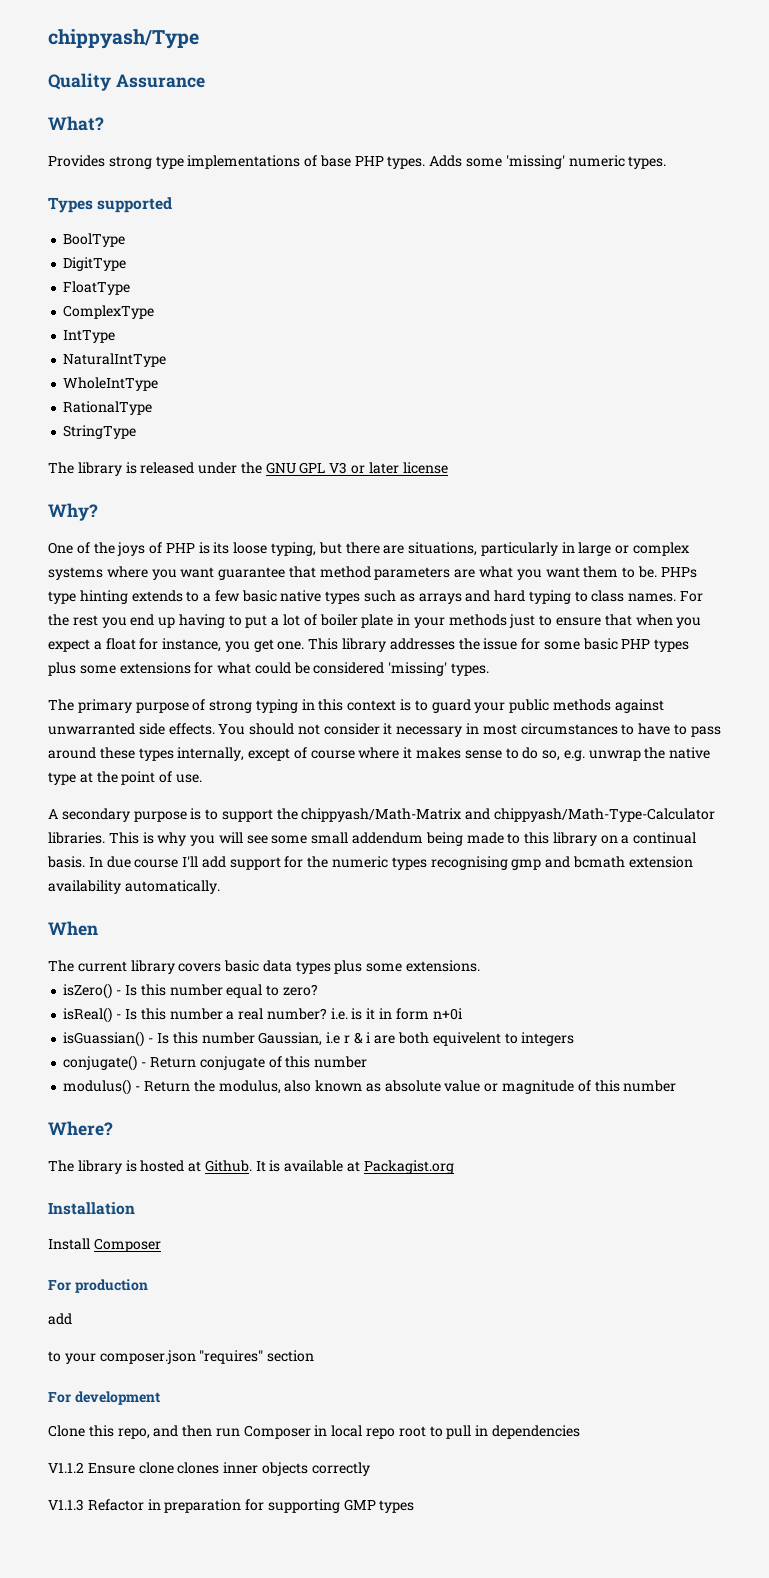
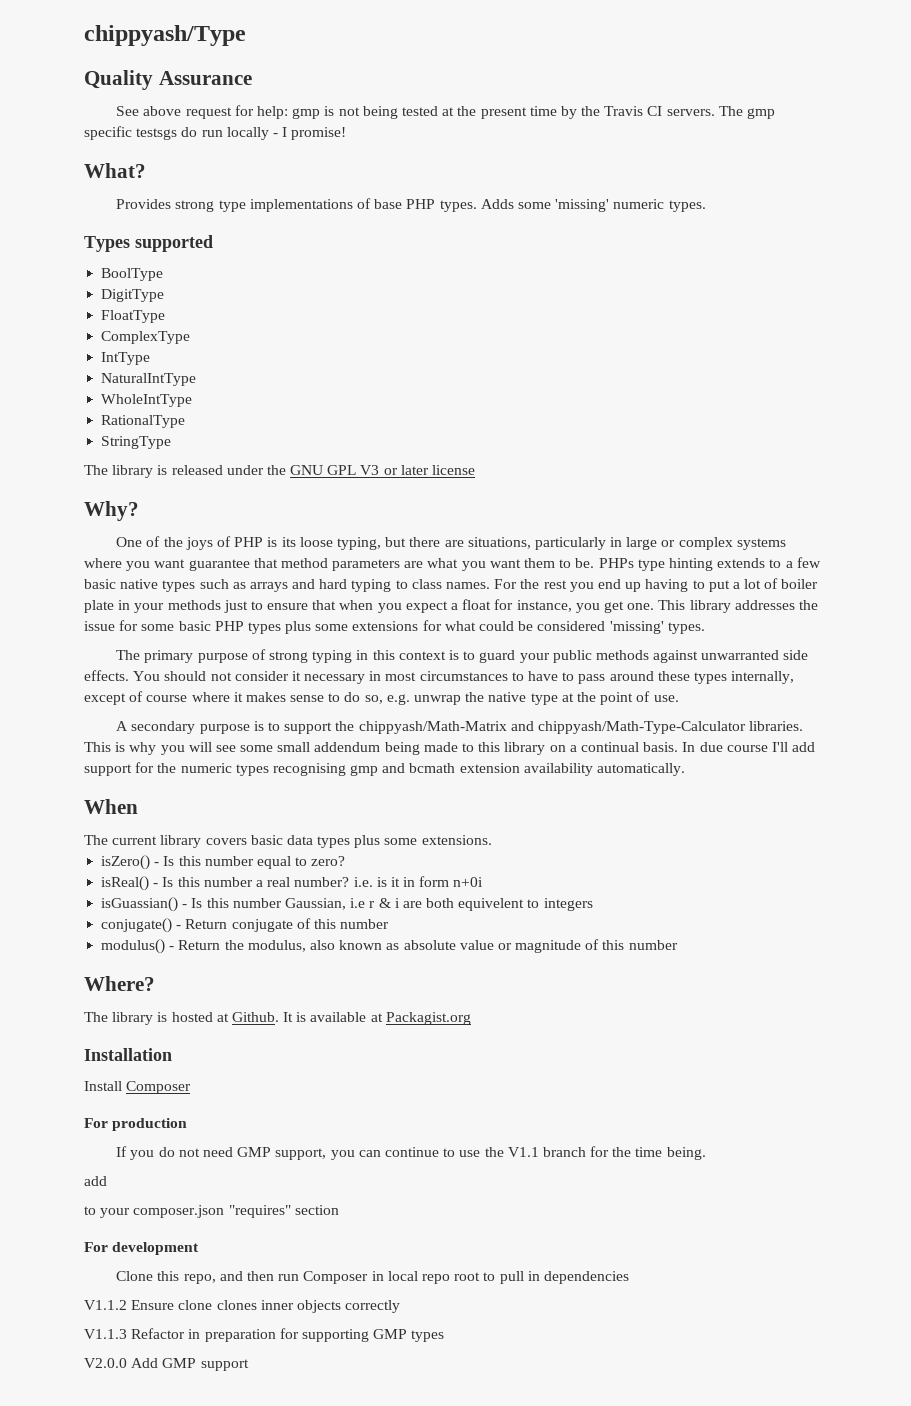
(205, 81) none -> [116,105,775,119] [84,126,347,140] // See above request for help: gmp is not being tested at the present time by the Travis CI servers. The gmp specific testsgs do run locally - I promise!
(148, 1286) none -> [116,1146,706,1160] // If you do not need GMP support, you can continue to use the V1.1 branch for the time being.
(415, 1506) none -> [84,1358,249,1371] // V2.0.0 Add GMP support

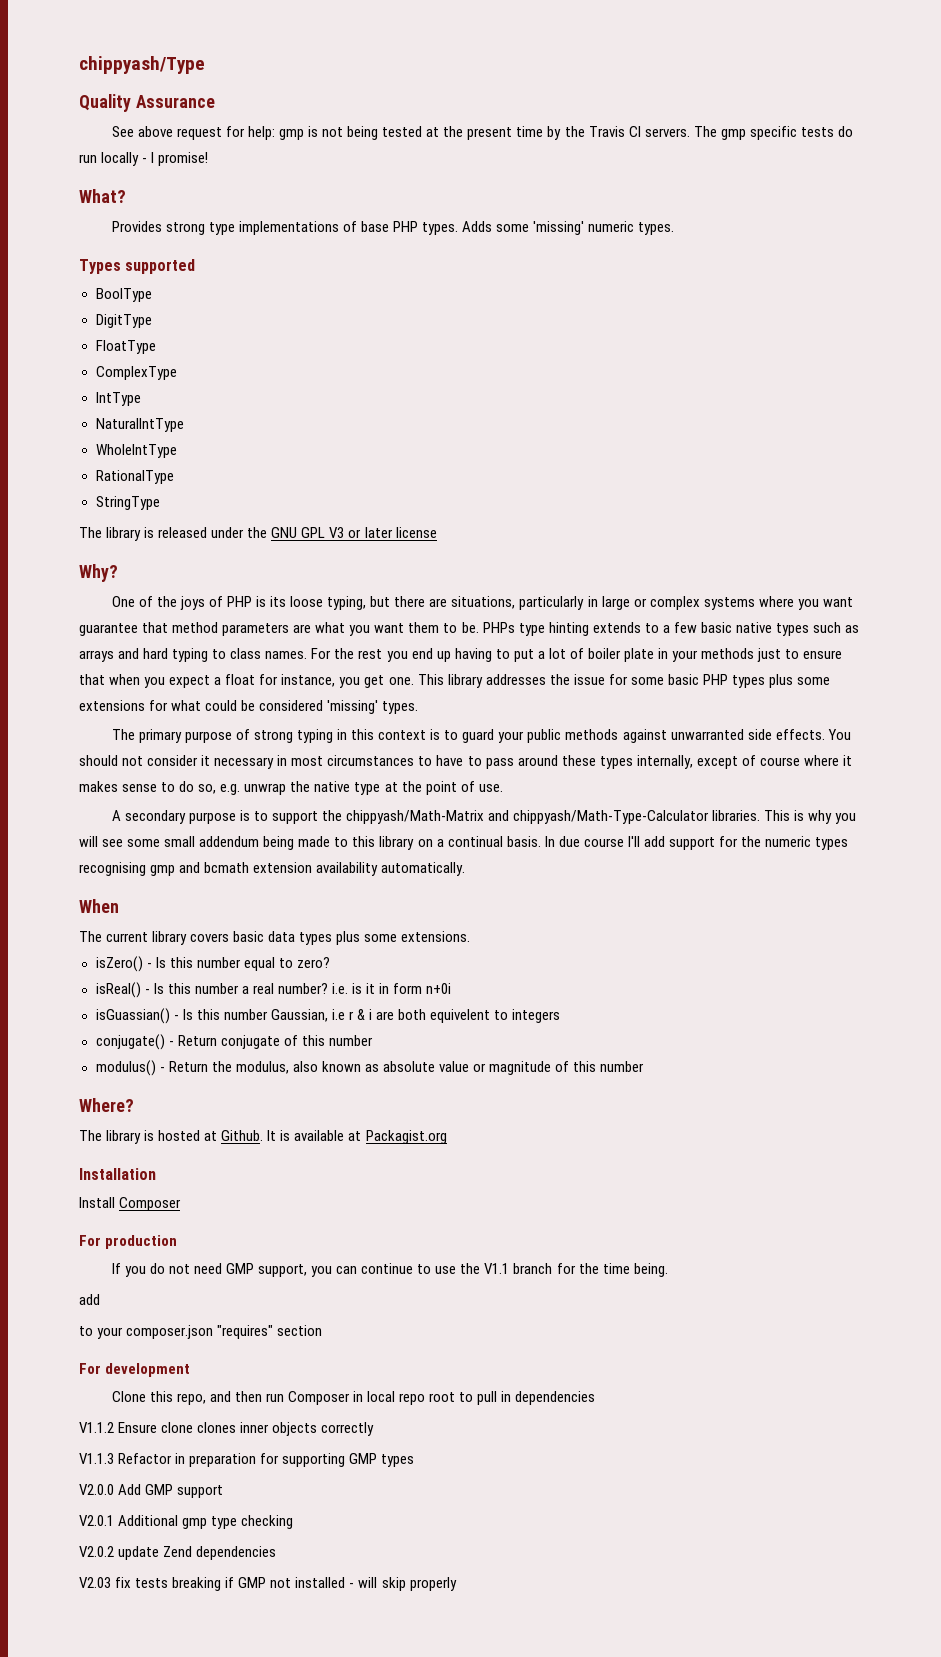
[136,128,178,140] testsgs -> [800,127,834,137] tests
(249, 1365) none -> [79,1515,294,1529] [79,1546,277,1560] [79,1577,457,1591] // V2.0.1 Additional gmp type checking // V2.0.2 update Zend dependencies // V2.03 fix tests breaking if GMP not installed - will skip properly

